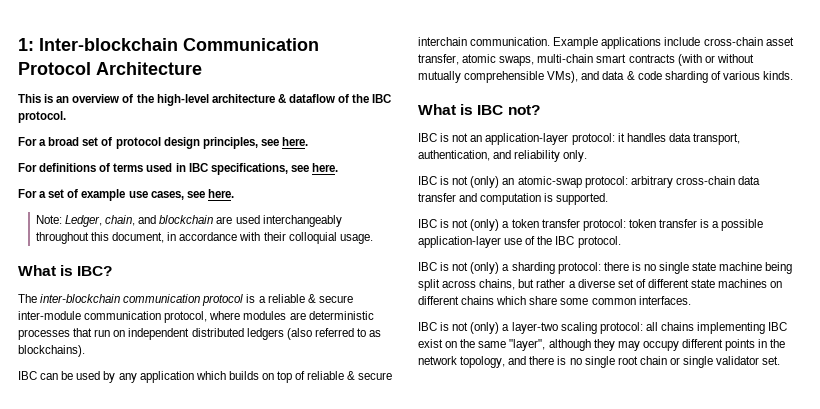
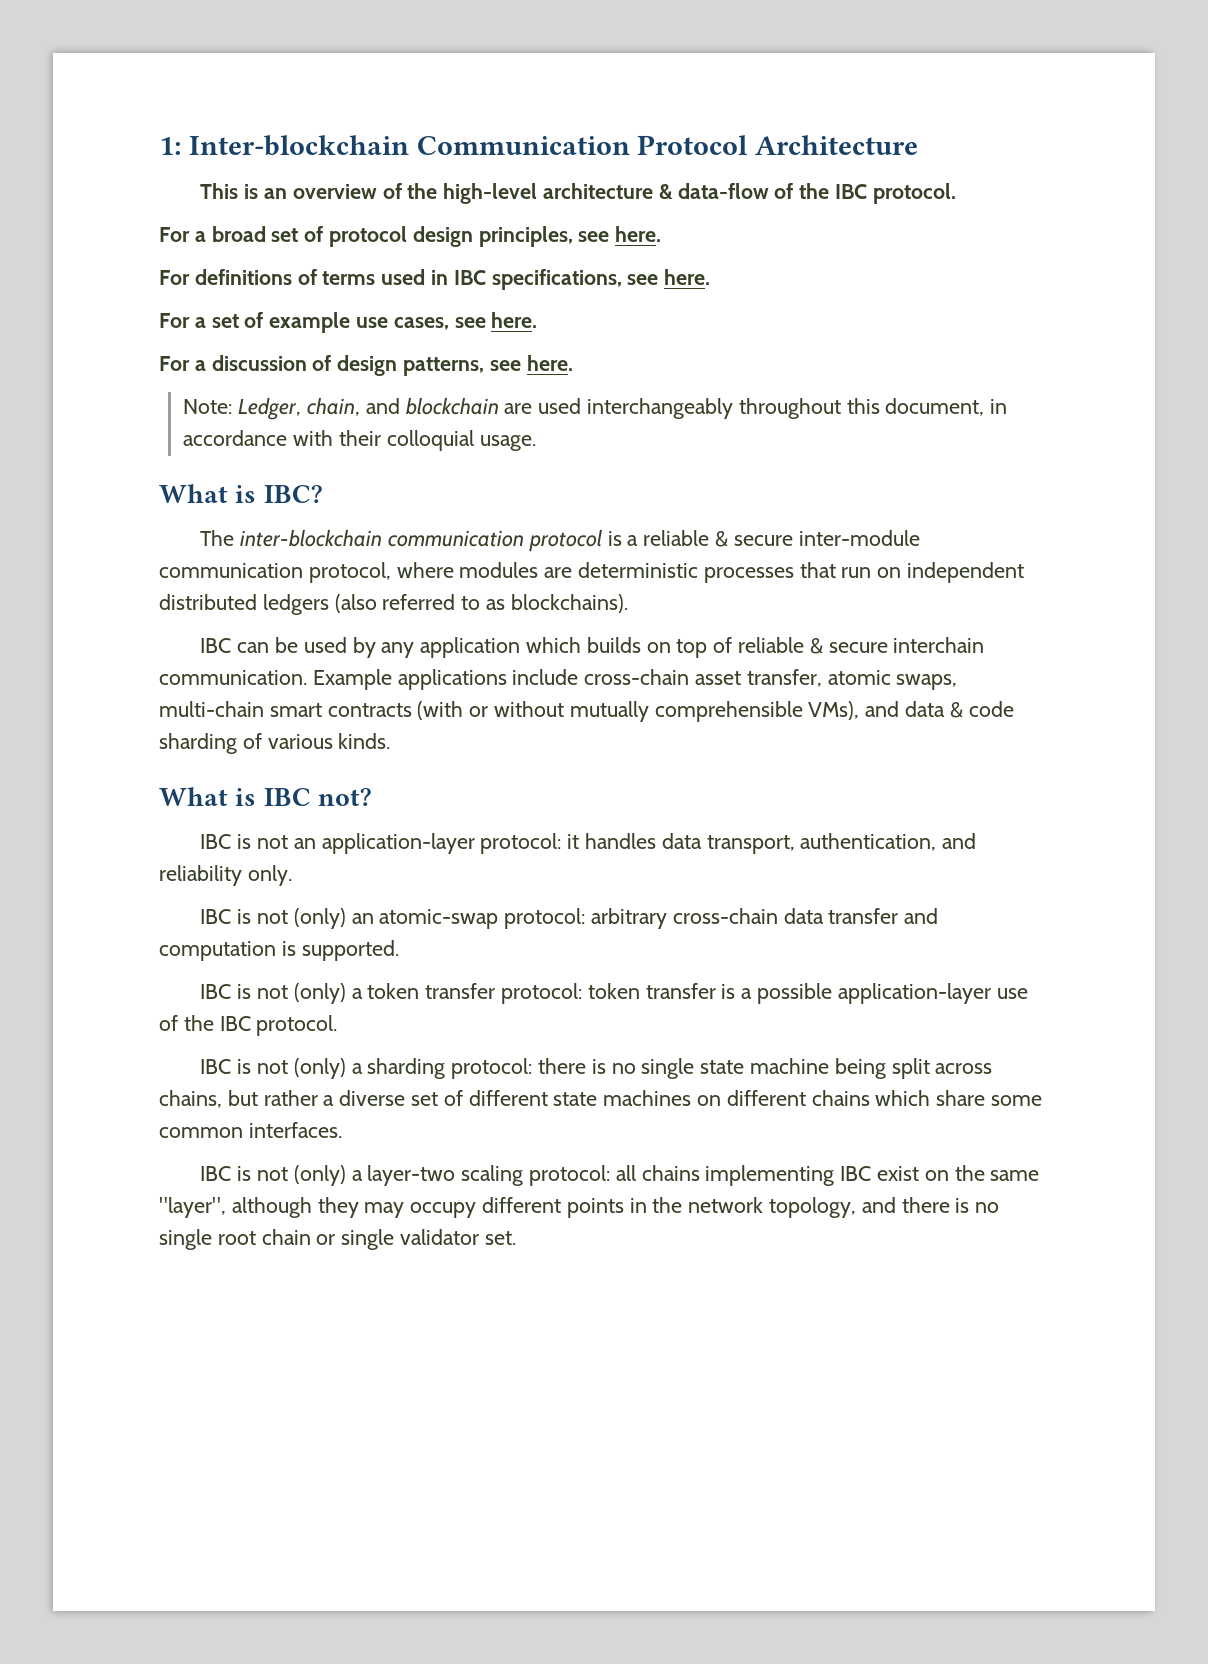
[288,94,335,103] dataflow -> [677,183,769,199] data-flow
(234, 193) none -> [159,355,573,376] // For a discussion of design patterns, see here.

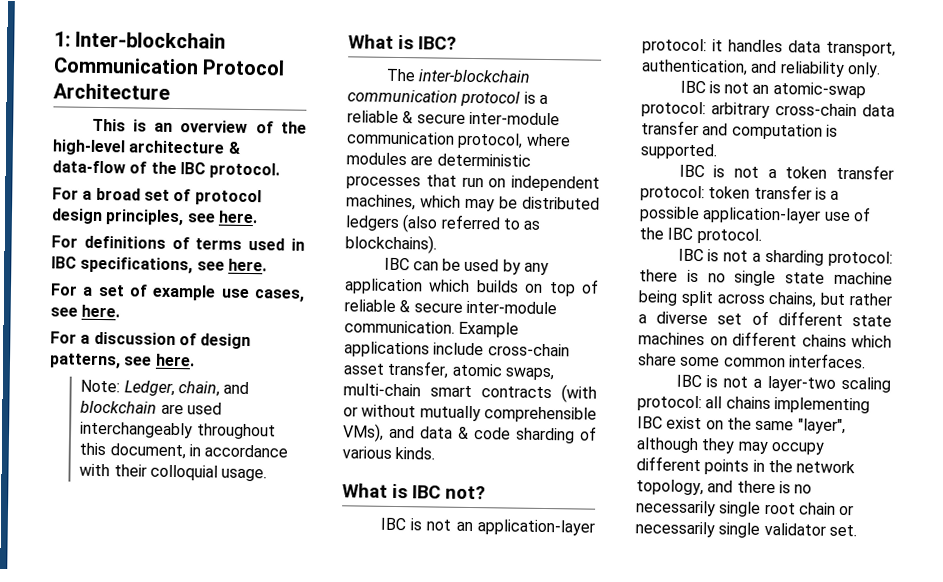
(1025, 572) none -> [346,194,518,212] machines, which may be
[893,637,985,653] interchain -> [465,300,557,315] inter-module
[293,908,346,929] (only) -> (750, 88) none
[293,983,346,1004] (only) -> (759, 172) none
[293,1058,346,1079] (only) -> (749, 256) none
[293,1165,346,1186] (only) -> (749, 382) none
(1000, 1207) none -> [636,500,716,517] necessarily
(336, 1239) none -> [635,521,715,538] necessarily

